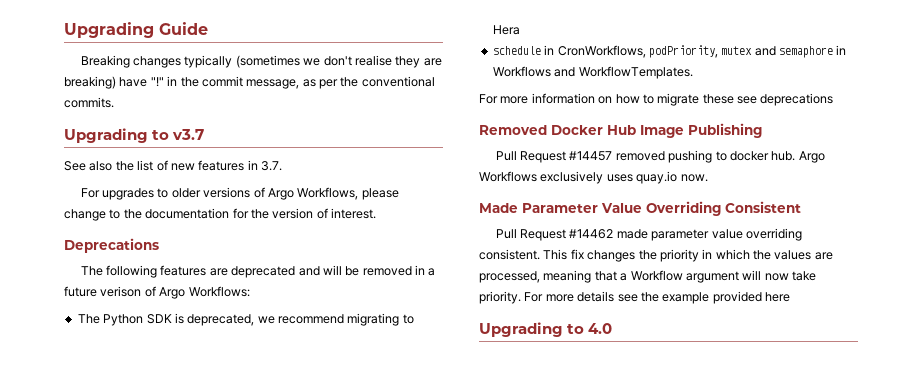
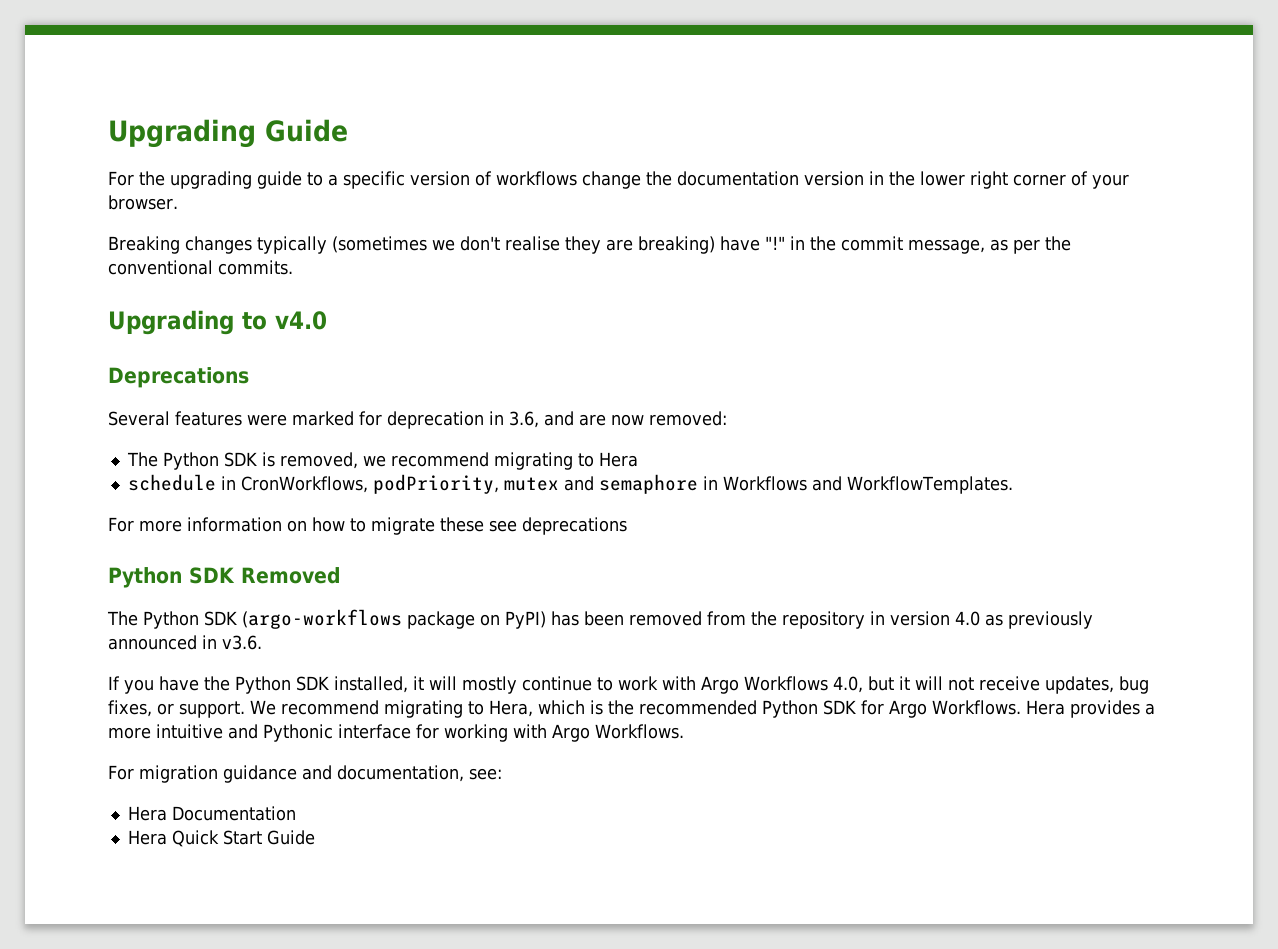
(208, 28) none -> [108,171,1129,189] [108,195,178,210] // For the upgrading guide to a specific version of workflows change the documentation version in the lower right corner of your browser.
[172,129,205,140] [64,160,282,171] [80,187,399,200] [64,208,376,221] [64,238,159,253] [80,265,436,278] [64,286,250,299] v3.7 // See also the list of new features in 3.7. // For upgrades to older versions of Argo Workflows, please change to the documentation for the version of interest. // Deprecations // The following features are deprecated and will be removed in a future verison of Argo Workflows: -> [275,311,327,330] [108,367,249,388] [108,411,727,429] v4.0 // Deprecations // Several features were marked for deprecation in 3.6, and are now removed:
[187,314,255,326] deprecated, -> [279,452,358,469] removed,
(834, 99) none -> [108,567,235,588] Python SDK
[551,123,762,138] [495,150,825,163] [479,171,708,184] [479,201,801,216] [495,228,802,241] [479,249,833,262] [479,270,816,283] [479,291,790,304] [479,322,613,337] Docker Hub Image Publishing // Pull Request #14457 removed pushing to docker hub. Argo Workflows exclusively uses quay.io now. // Made Parameter Value Overriding Consistent // Pull Request #14462 made parameter value overriding consistent. This fix changes the priority in which the values are processed, meaning that a Workflow argument will now take priority. For more details see the example provided here // Upgrading to 4.0 -> [107,609,1093,629] [108,635,262,650] [108,676,1149,694] [108,700,1155,718] [108,724,684,742] [108,765,502,783] [127,806,296,821] [127,830,315,847] // The Python SDK (argo-workflows package on PyPI) has been removed from the repository in version 4.0 as previously announced in v3.6. // If you have the Python SDK installed, it will mostly continue to work with Argo Workflows 4.0, but it will not receive updates, bug fixes, or support. We recommend migrating to Hera, which is the recommended Python SDK for Argo Workflows. Hera provides a more intuitive and Pythonic interface for working with Argo Workflows. // For migration guidance and documentation, see: // Hera Documentation // Hera Quick Start Guide

